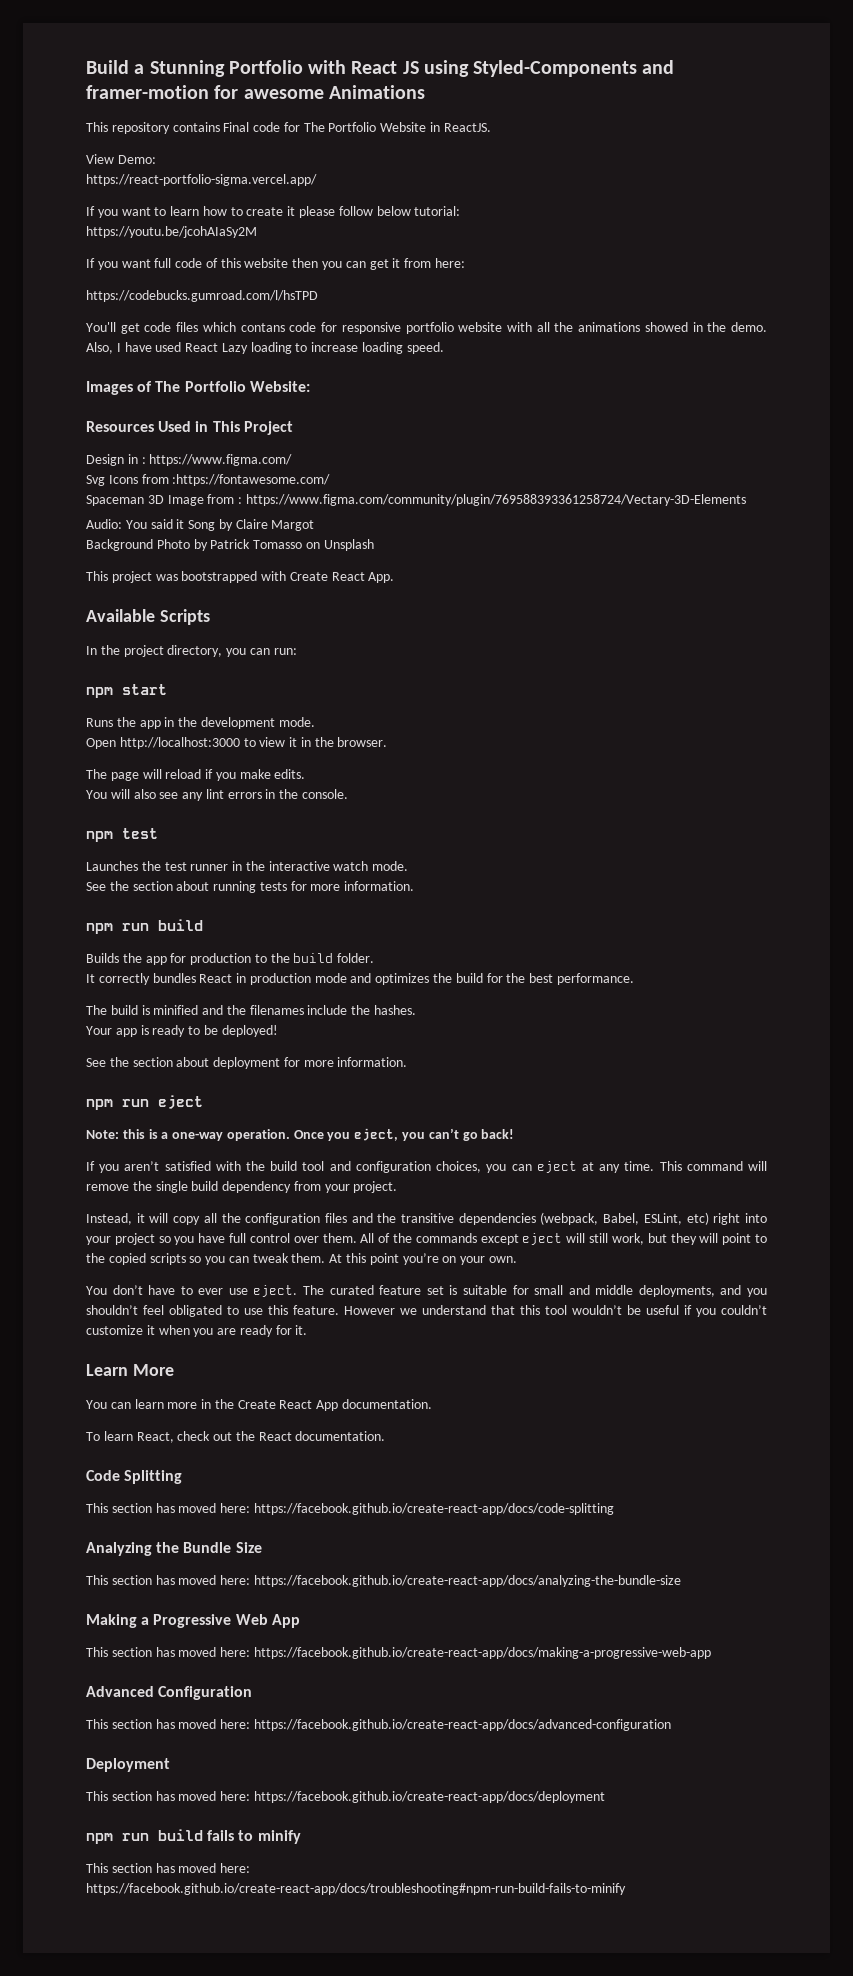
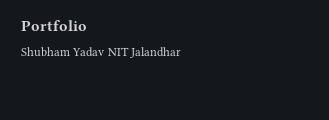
[86,60,675,77] [86,85,425,99] [86,122,491,134] [86,154,156,164] [86,174,317,186] [86,206,461,218] [86,226,257,238] [86,258,465,270] [86,290,318,302] [86,322,767,334] [86,342,444,354] [86,381,310,395] [86,421,293,435] [86,454,293,466] [86,474,331,486] [86,494,746,506] [86,519,315,531] [86,539,374,551] [86,571,395,583] [86,609,210,625] [86,645,297,657] [86,684,167,698] [86,717,315,729] [86,737,388,749] [86,769,306,781] [86,789,349,801] [86,828,158,842] [86,861,409,871] [86,881,415,893] [86,919,203,934] [86,953,375,965] [86,973,634,985] [86,1005,417,1015] [86,1025,278,1037] [86,1057,408,1069] [86,1095,203,1110] [86,1128,515,1141] [86,1161,768,1173] [86,1181,398,1193] [86,1212,768,1225] [86,1233,768,1245] [86,1253,517,1265] [86,1285,767,1297] [86,1305,767,1317] [86,1325,308,1337] [86,1364,174,1376] [86,1399,433,1411] [86,1431,386,1443] [86,1470,183,1484] [86,1503,614,1515] [86,1542,262,1556] [86,1575,681,1587] [86,1614,300,1628] [86,1647,711,1659] [86,1686,253,1700] [86,1719,671,1731] [86,1758,170,1772] [86,1791,605,1803] [86,1829,301,1844] [86,1863,251,1873] [86,1883,626,1895] Build a Stunning Portfolio with React JS using Styled-Components and framer-motion for awesome Animations // This repository contains Final code for The Portfolio Website in ReactJS. // View Demo: // https://react-portfolio-sigma.vercel.app/ // If you want to learn how to create it please follow below tutorial: // https://youtu.be/jcohAIaSy2M // If you want full code of this website then you can get it from here: // https://codebucks.gumroad.com/l/hsTPD // You'll get code files which contans code for responsive portfolio website with all the animations showed in the demo. Also, I have used React Lazy loading to increase loading speed. // Images of The Portfolio Website: // Resources Used in This Project // Design in : https://www.figma.com/ // Svg Icons from :https://fontawesome.com/ // Spaceman 3D Image from : https://www.figma.com/community/plugin/769588393361258724/Vectary-3D-Elements // Audio: You said it Song by Claire Margot // Background Photo by Patrick Tomasso on Unsplash // This project was bootstrapped with Create React App. // Available Scripts // In the project directory, you can run: // npm start // Runs the app in the development mode. // Open http://localhost:3000 to view it in the browser. // The page will reload if you make edits. // You will also see any lint errors in the console. // npm test // Launches the test runner in the interactive watch mode. // See the section about running tests for more information. // npm run build // Builds the app for production to the build folder. // It correctly bundles React in production mode and optimizes the build for the best performance. // The build is minified and the filenames include the hashes. // Your app is ready to be deployed! // See the section about deployment for more information. // npm run eject // Note: this is a one-way operation. Once you eject, you can’t go back! // If you aren’t satisfied with the build tool and configuration choices, you can eject at any time. This command will remove the single build dependency from your project. // Instead, it will copy all the configuration files and the transitive dependencies (webpack, Babel, ESLint, etc) right into your project so you have full control over them. All of the commands except eject will still work, but they will point to the copied scripts so you can tweak them. At this point you’re on your own. // You don’t have to ever use eject. The curated feature set is suitable for small and middle deployments, and you shouldn’t feel obligated to use this feature. However we understand that this tool wouldn’t be useful if you couldn’t customize it when you are ready for it. // Learn More // You can learn more in the Create React App documentation. // To learn React, check out the React documentation. // Code Splitting // This section has moved here: https://facebook.github.io/create-react-app/docs/code-splitting // Analyzing the Bundle Size // This section has moved here: https://facebook.github.io/create-react-app/docs/analyzing-the-bundle-size // Making a Progressive Web App // This section has moved here: https://facebook.github.io/create-react-app/docs/making-a-progressive-web-app // Advanced Configuration // This section has moved here: https://facebook.github.io/create-react-app/docs/advanced-configuration // Deployment // This section has moved here: https://facebook.github.io/create-react-app/docs/deployment // npm run build fails to minify // This section has moved here: https://facebook.github.io/create-react-app/docs/troubleshooting#npm-run-build-fails-to-minify -> [21,20,87,31] [21,47,182,58] Portfolio // Shubham Yadav NIT Jalandhar

